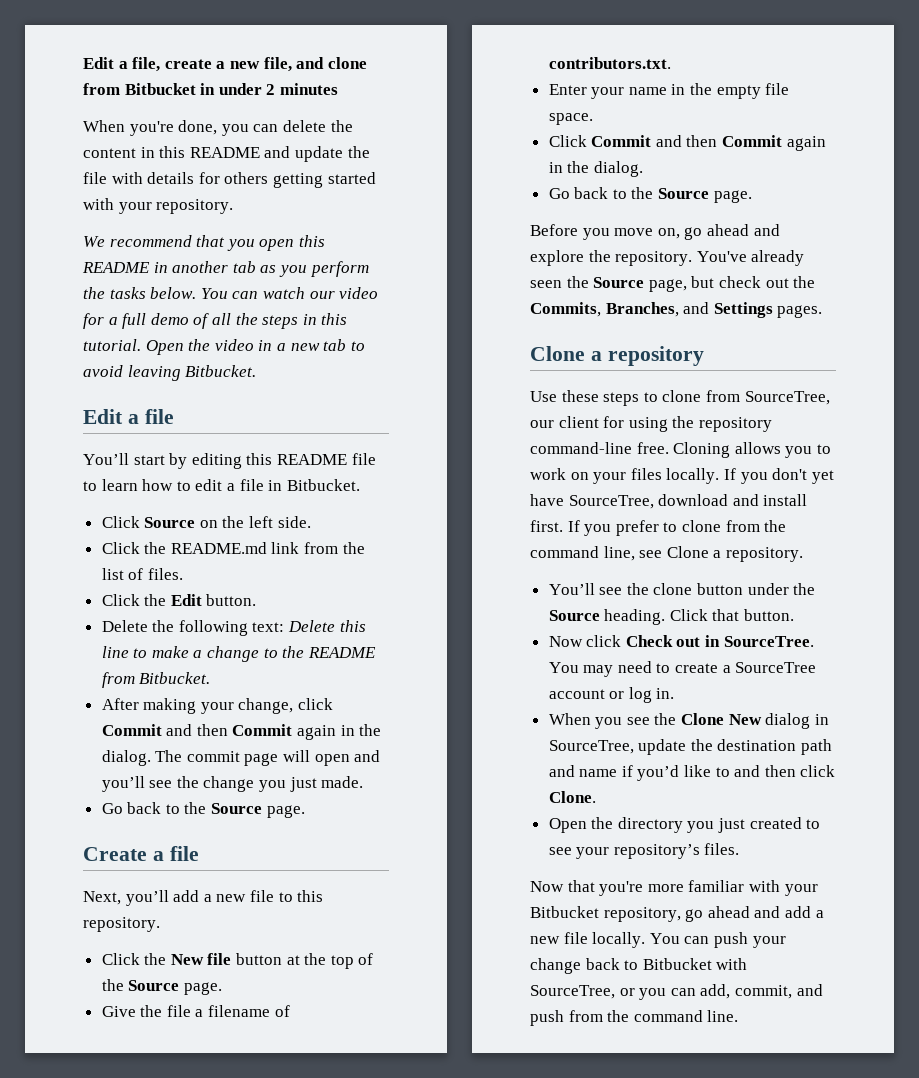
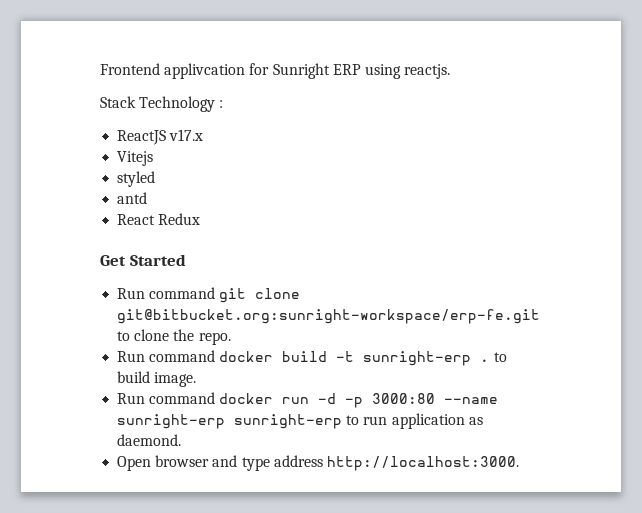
[83,57,367,72] [83,83,338,95] [83,120,353,136] [83,146,370,162] [83,172,376,188] [83,198,234,214] [83,235,325,251] [82,261,369,277] [83,287,379,299] [83,313,348,329] [83,339,365,355] [83,365,257,381] [83,409,174,424] [83,453,376,469] [83,479,360,491] [101,516,311,528] [101,542,365,554] [101,568,183,580] [101,594,257,606] [101,620,366,636] [101,646,376,662] [101,672,211,688] [101,698,334,714] [101,724,382,740] [101,750,381,766] [101,776,364,792] [101,802,305,818] [83,846,199,861] [83,890,324,906] [83,917,160,932] [101,953,374,969] [101,979,222,995] [101,1005,290,1017] [548,57,671,69] [548,83,790,99] [548,113,593,125] [548,135,826,151] [548,161,643,177] [548,187,752,203] [530,224,780,240] [530,250,805,266] [530,276,816,292] [530,302,823,318] [530,346,704,366] [530,390,830,406] [530,416,772,432] [530,442,831,458] [530,468,834,484] [530,494,808,509] [530,520,787,536] [530,546,803,562] [548,583,816,595] [548,609,795,625] [548,635,814,647] [548,661,817,677] [548,687,675,703] [548,713,829,729] [548,739,833,755] [548,765,836,781] [548,791,596,803] [548,817,821,833] [548,843,740,859] [530,880,818,896] [530,906,824,922] [530,932,786,948] [530,958,748,974] [530,984,823,1000] [530,1010,739,1026] Edit a file, create a new file, and clone from Bitbucket in under 2 minutes // When you're done, you can delete the content in this README and update the file with details for others getting started with your repository. // We recommend that you open this README in another tab as you perform the tasks below. You can watch our video for a full demo of all the steps in this tutorial. Open the video in a new tab to avoid leaving Bitbucket. // Edit a file // You’ll start by editing this README file to learn how to edit a file in Bitbucket. // Click Source on the left side. // Click the README.md link from the list of files. // Click the Edit button. // Delete the following text: Delete this line to make a change to the README from Bitbucket. // After making your change, click Commit and then Commit again in the dialog. The commit page will open and you’ll see the change you just made. // Go back to the Source page. // Create a file // Next, you’ll add a new file to this repository. // Click the New file button at the top of the Source page. // Give the file a filename of contributors.txt. // Enter your name in the empty file space. // Click Commit and then Commit again in the dialog. // Go back to the Source page. // Before you move on, go ahead and explore the repository. You've already seen the Source page, but check out the Commits, Branches, and Settings pages. // Clone a repository // Use these steps to clone from SourceTree, our client for using the repository command-line free. Cloning allows you to work on your files locally. If you don't yet have SourceTree, download and install first. If you prefer to clone from the command line, see Clone a repository. // You’ll see the clone button under the Source heading. Click that button. // Now click Check out in SourceTree. You may need to create a SourceTree account or log in. // When you see the Clone New dialog in SourceTree, update the destination path and name if you’d like to and then click Clone. // Open the directory you just created to see your repository’s files. // Now that you're more familiar with your Bitbucket repository, go ahead and add a new file locally. You can push your change back to Bitbucket with SourceTree, or you can add, commit, and push from the command line. -> [100,63,451,79] [100,96,224,112] [117,129,204,145] [117,151,154,166] [117,171,156,187] [117,192,148,204] [117,213,201,225] [100,254,186,266] [117,287,301,303] [117,309,541,324] [117,329,231,345] [117,350,507,366] [117,371,197,387] [117,392,499,408] [117,413,483,429] [117,434,182,446] [117,455,519,471] Frontend applivcation for Sunright ERP using reactjs. // Stack Technology : // ReactJS v17.x // Vitejs // styled // antd // React Redux // Get Started // Run command git clone git@bitbucket.org:sunright-workspace/erp-fe.git to clone the repo. // Run command docker build -t sunright-erp . to build image. // Run command docker run -d -p 3000:80 --name sunright-erp sunright-erp to run application as daemond. // Open browser and type address http://localhost:3000.

